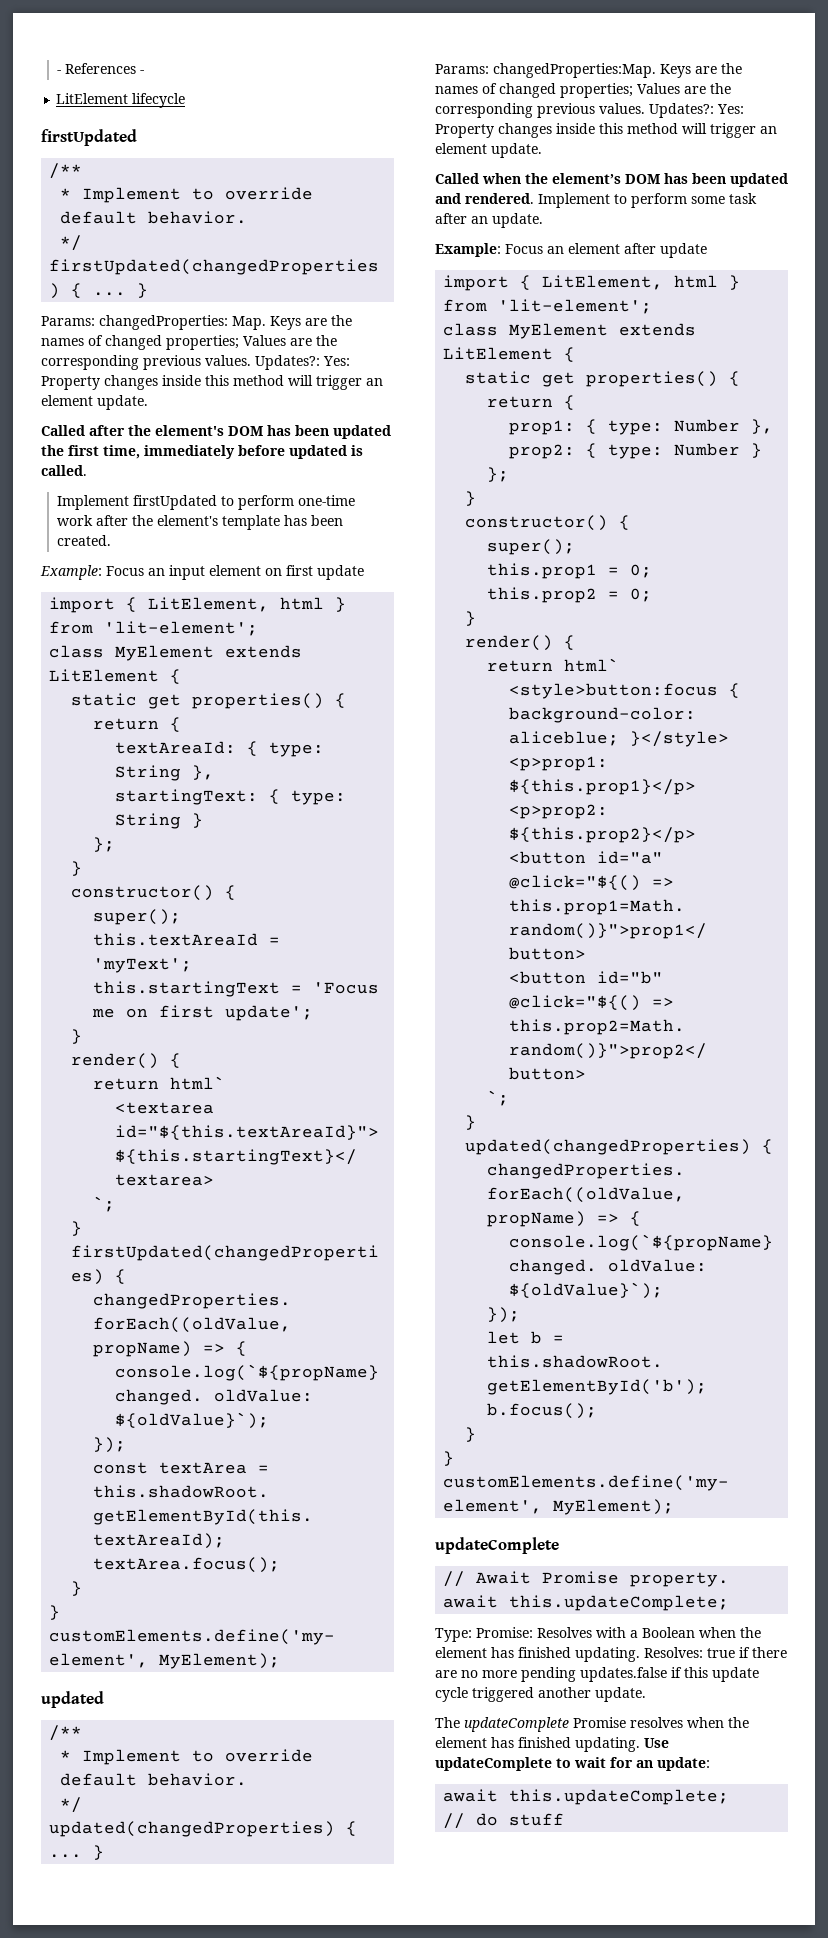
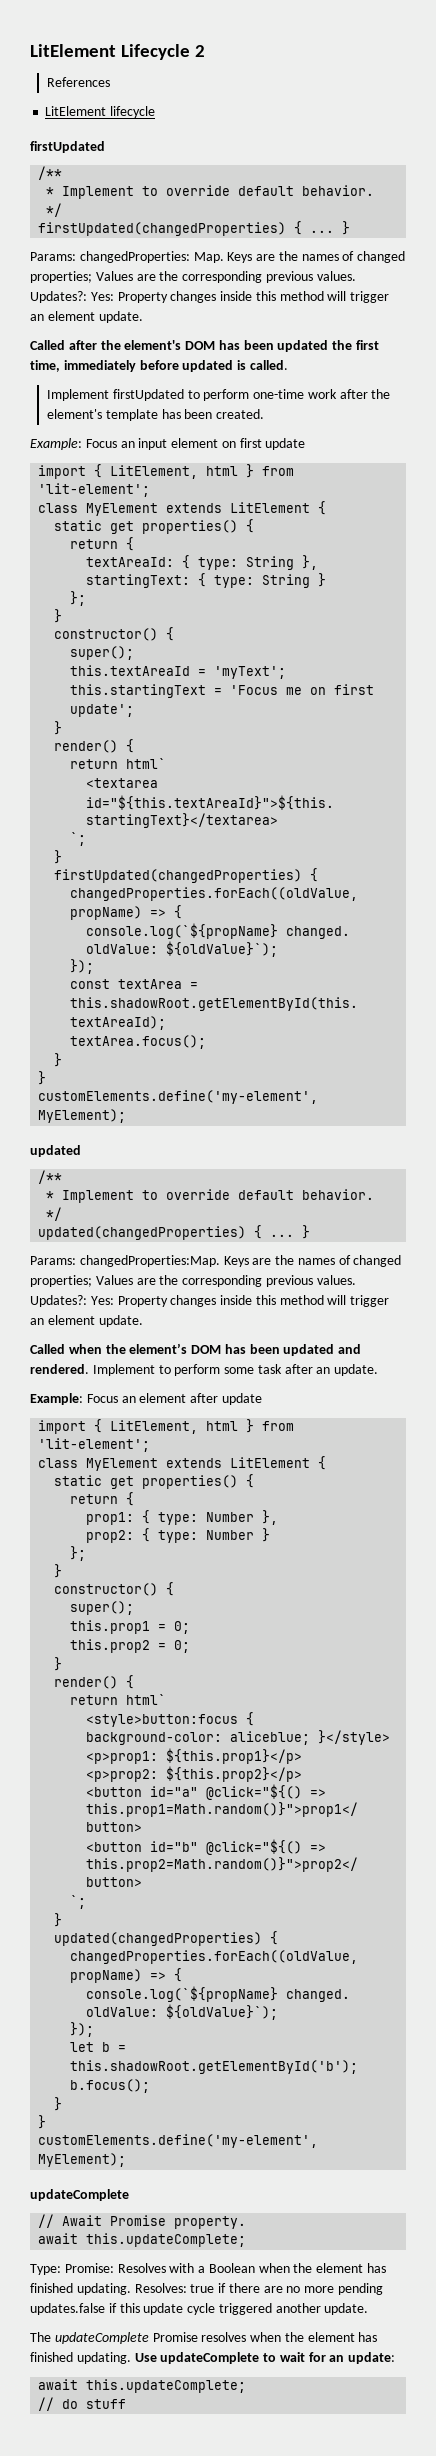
[57,70,62,74] - -> [30,44,206,60] LitElement Lifecycle 2 //
[140,70,145,74] - -> (111, 82) none

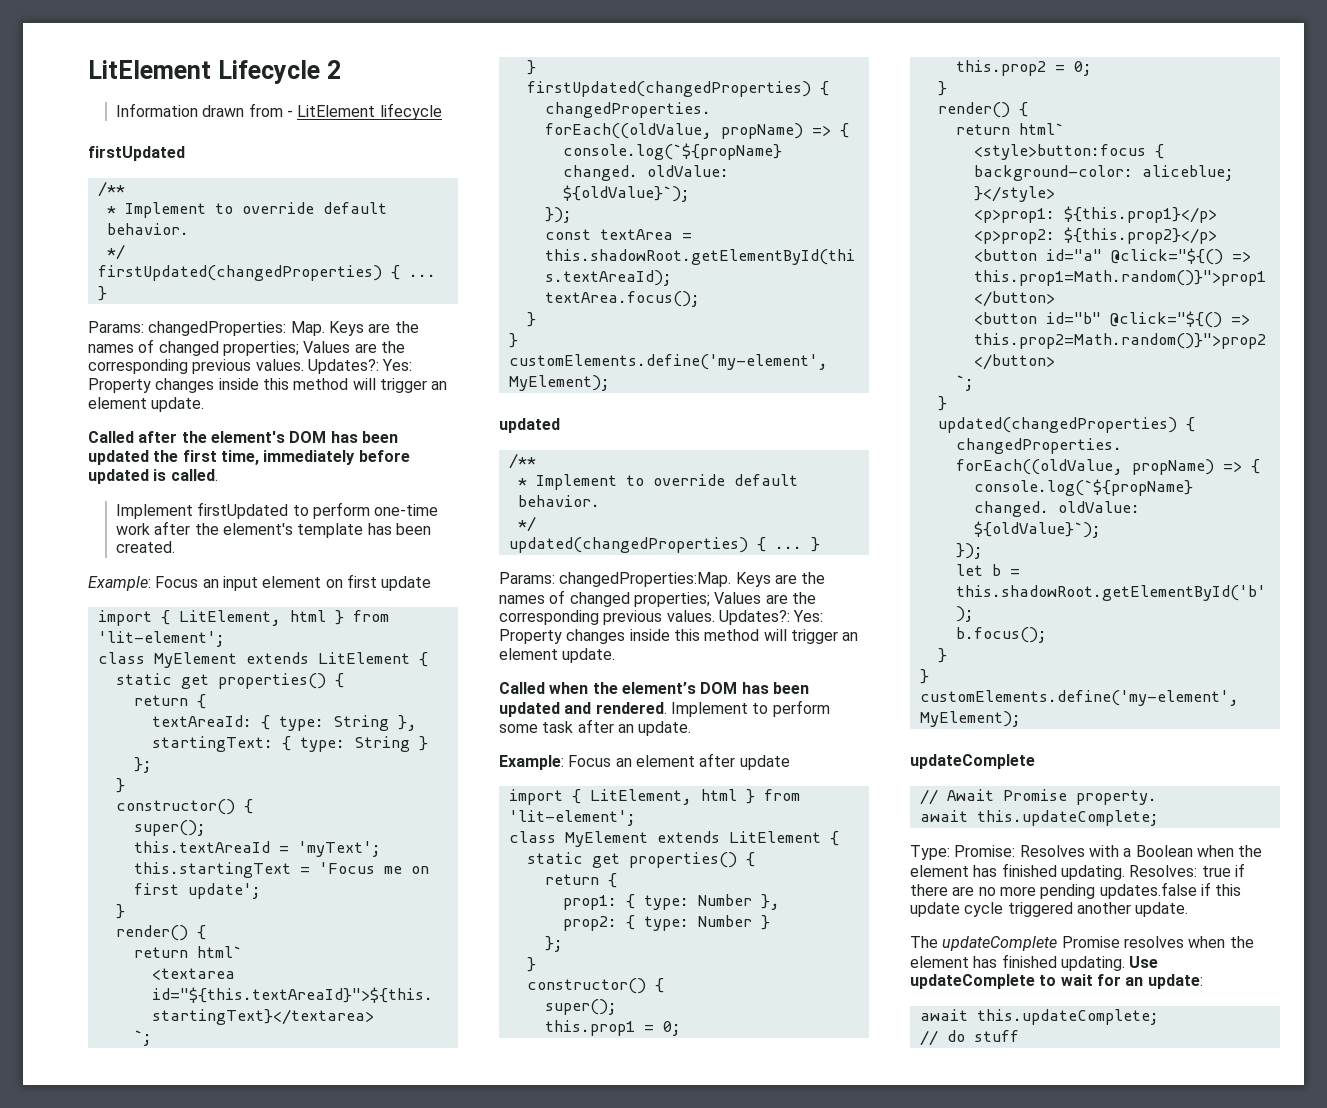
[47,77,111,87] References // -> [115,103,293,117] Information drawn from -

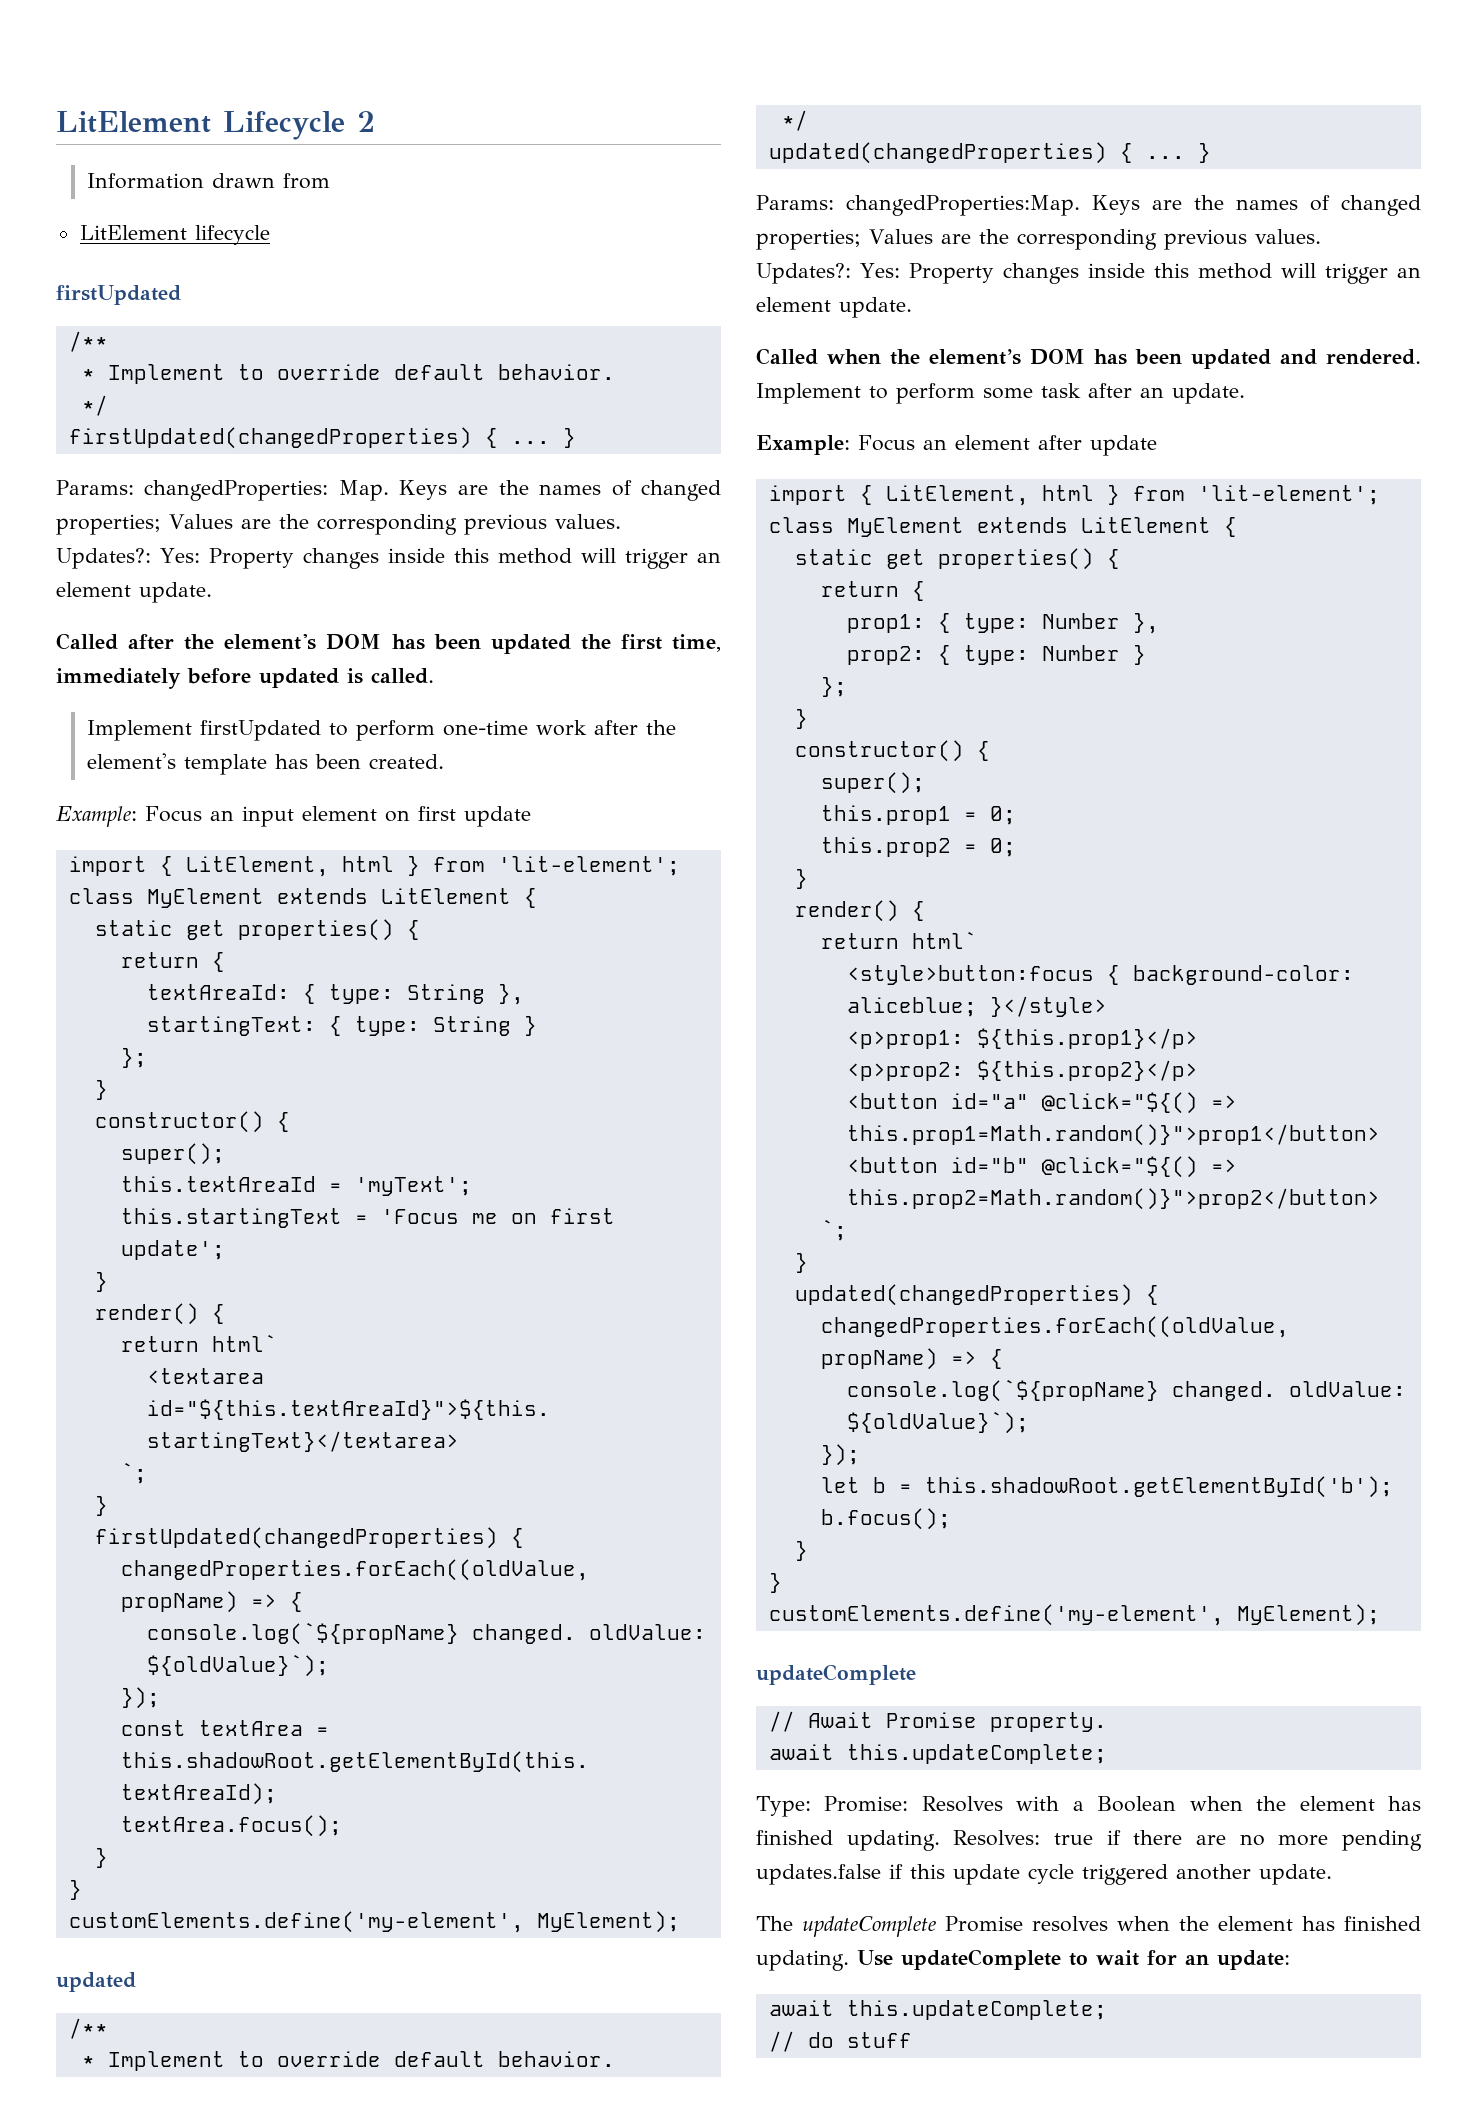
[286,110,293,117] - -> (330, 181) //

